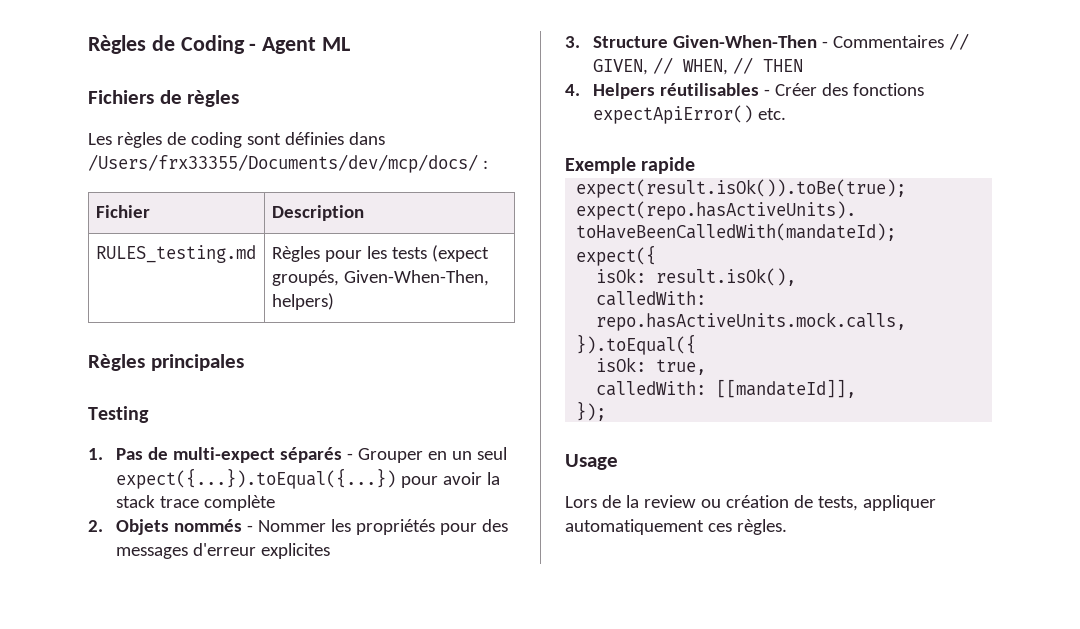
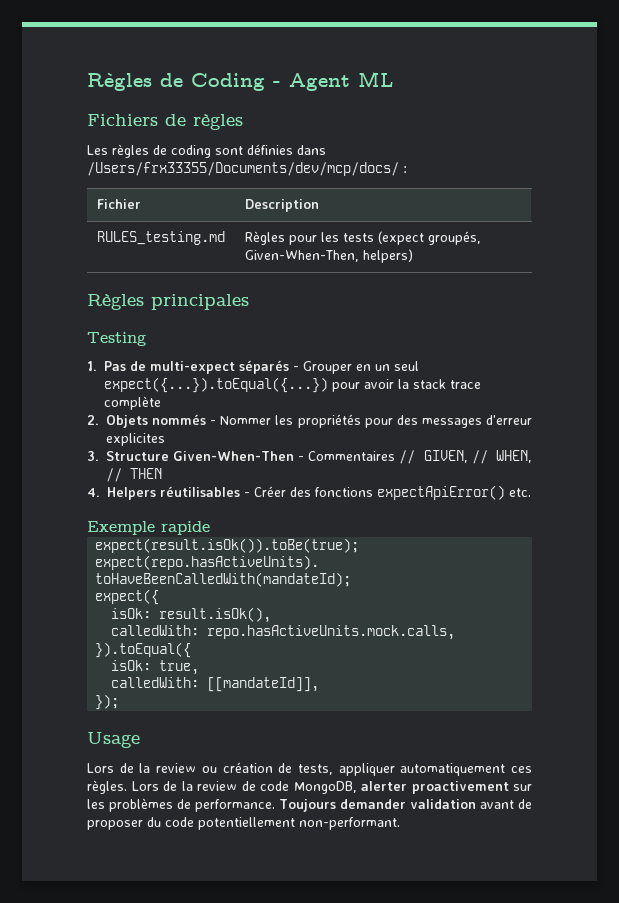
(787, 527) none -> [131,781,532,794] [87,798,532,812] [87,817,400,830] Lors de la review de code MongoDB, alerter proactivement sur les problèmes de performance. Toujours demander validation avant de proposer du code potentiellement non-performant.

